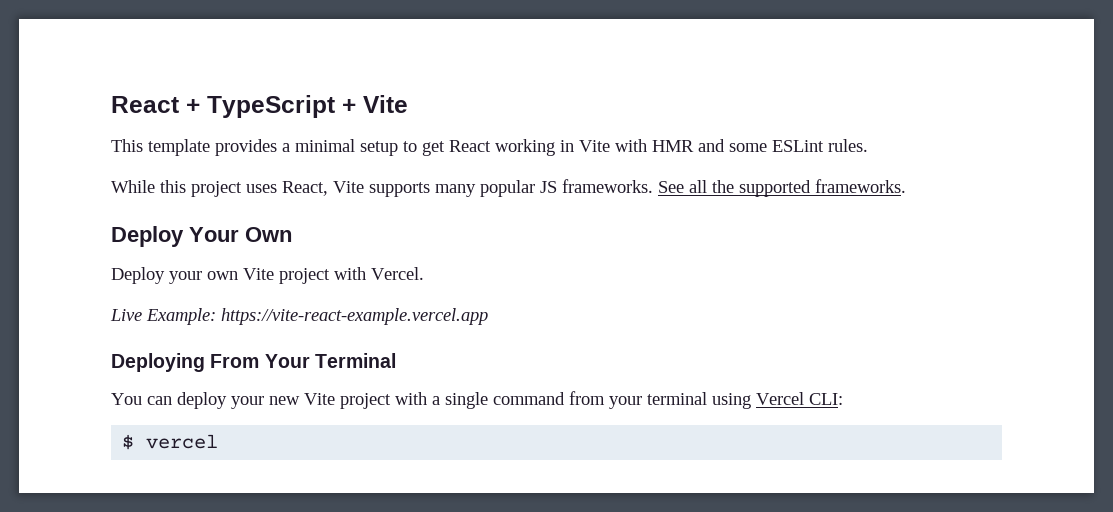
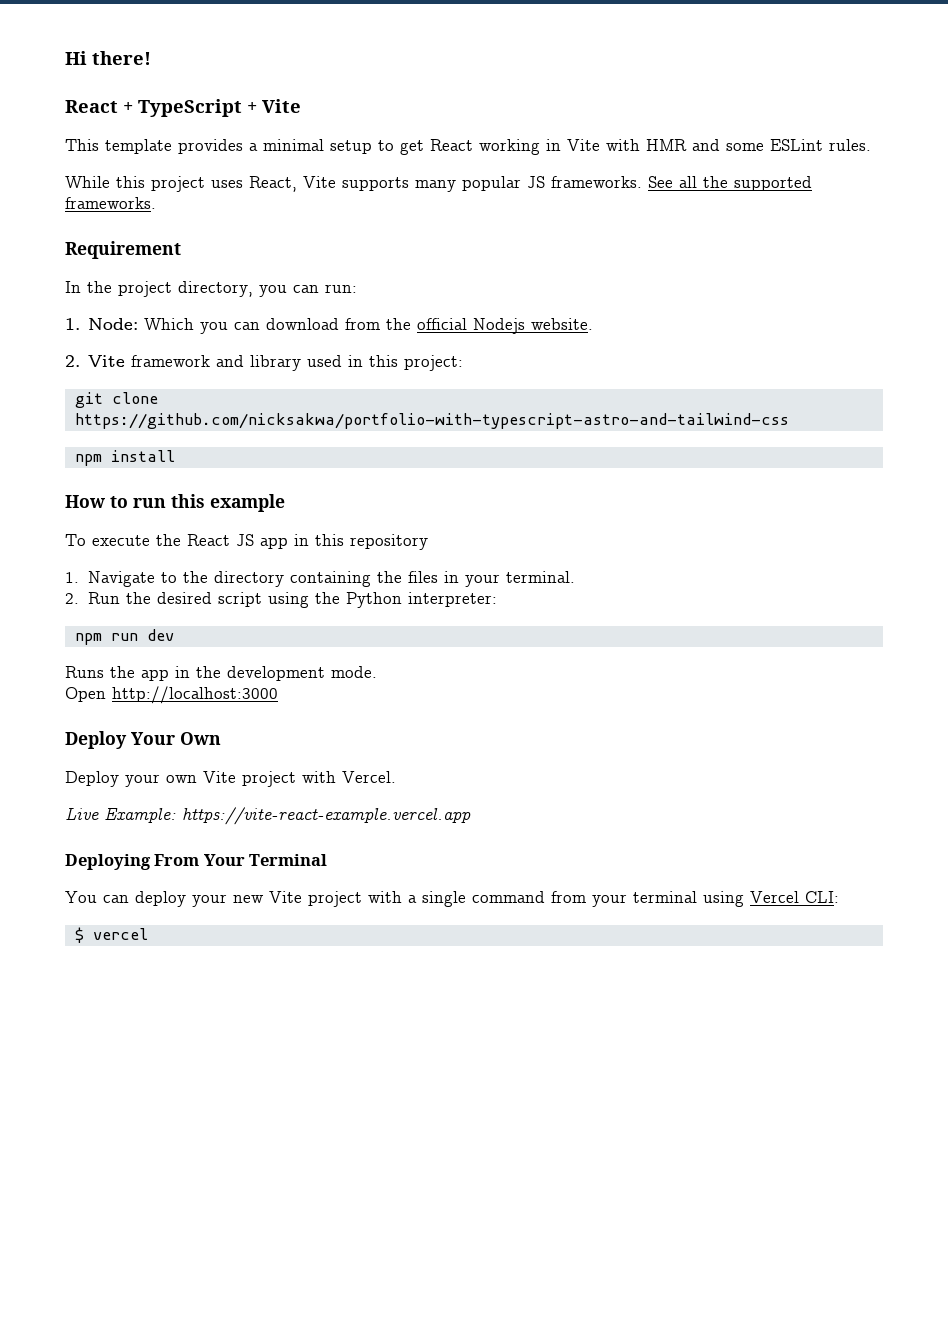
(111, 104) none -> [65,51,151,65] Hi there! //
(906, 186) none -> [65,241,181,259] [65,281,357,297] [65,318,594,334] [65,355,464,371] [74,392,158,408] [74,413,789,429] [74,450,175,466] [65,494,285,512] [65,534,428,550] [65,571,576,587] [65,592,498,608] [74,629,174,645] [65,666,377,681] [65,686,278,704] // Requirement // In the project directory, you can run: // 1. Node: Which you can download from the official Nodejs website. // 2. Vite framework and library used in this project: // git clone https://github.com/nicksakwa/portfolio-with-typescript-astro-and-tailwind-css // npm install // How to run this example // To execute the React JS app in this repository // 1. Navigate to the directory containing the files in your terminal. // 2. Run the desired script using the Python interpreter: // npm run dev // Runs the app in the development mode. // Open http://localhost:3000

